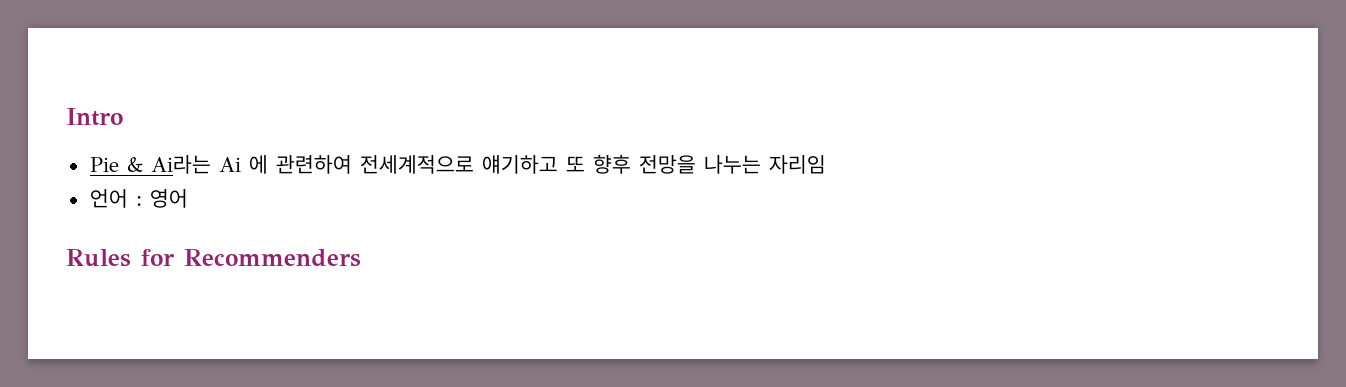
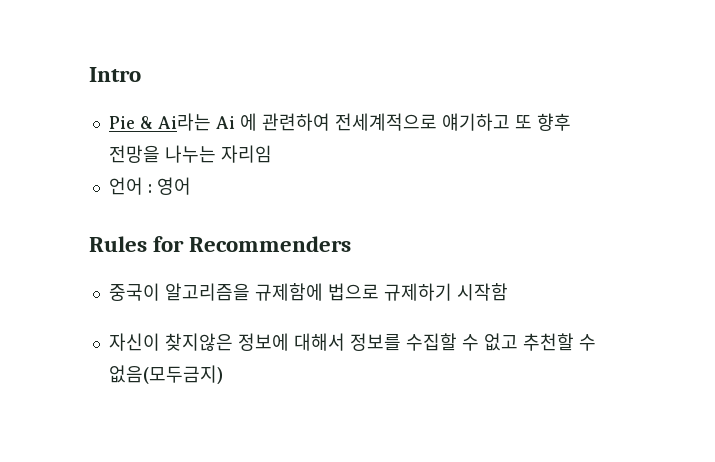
(361, 258) none -> [108,283,508,301] [108,333,596,351] [108,365,223,384] // 중국이 알고리즘을 규제함에 법으로 규제하기 시작함 // 자신이 찾지않은 정보에 대해서 정보를 수집할 수 없고 추천할 수 없음(모두금지)

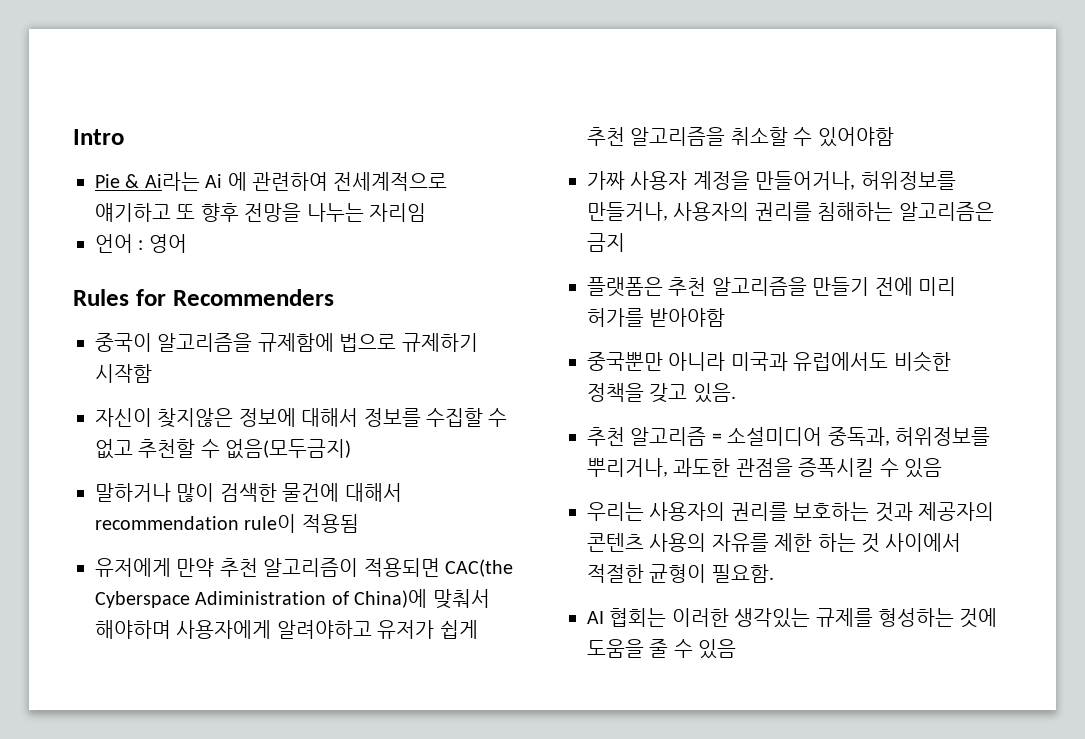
(223, 374) none -> [95,483,402,502] [95,514,359,533] [95,558,513,577] [95,589,490,609] [95,620,478,639] [587,127,894,147] [587,171,956,190] [587,202,994,221] [587,233,625,252] [587,277,956,297] [587,308,726,327] [587,351,951,372] [587,383,736,403] [587,427,990,446] [587,458,942,478] [587,502,994,522] [587,533,962,553] [587,564,774,583] [587,608,998,628] [587,639,737,659] // 말하거나 많이 검색한 물건에 대해서 recommendation rule이 적용됨 // 유저에게 만약 추천 알고리즘이 적용되면 CAC(the Cyberspace Adiministration of China)에 맞춰서 해야하며 사용자에게 알려야하고 유저가 쉽게 추천 알고리즘을 취소할 수 있어야함 // 가짜 사용자 계정을 만들어거나, 허위정보를 만들거나, 사용자의 권리를 침해하는 알고리즘은 금지 // 플랫폼은 추천 알고리즘을 만들기 전에 미리 허가를 받아야함 // 중국뿐만 아니라 미국과 유럽에서도 비슷한 정책을 갖고 있음. // 추천 알고리즘 = 소설미디어 중독과, 허위정보를 뿌리거나, 과도한 관점을 증폭시킬 수 있음 // 우리는 사용자의 권리를 보호하는 것과 제공자의 콘텐츠 사용의 자유를 제한 하는 것 사이에서 적절한 균형이 필요함. // AI 협회는 이러한 생각있는 규제를 형성하는 것에 도움을 줄 수 있음

